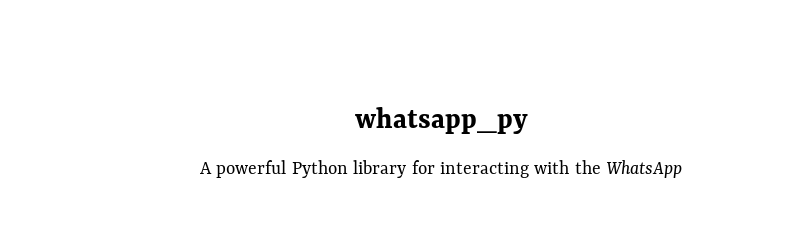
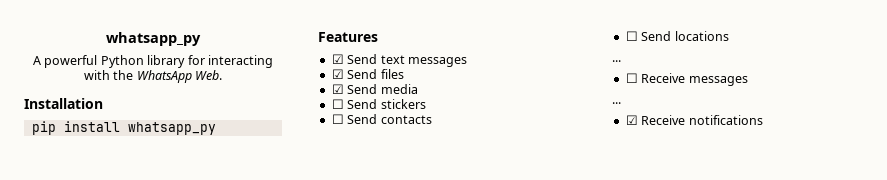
(683, 169) none -> [195,70,223,80] [24,98,103,109] [31,121,216,135] [318,32,378,42] [331,54,467,67] [331,69,404,79] [331,84,418,94] [331,99,426,109] [331,114,432,124] [625,31,729,41] [612,60,621,62] [625,73,748,86] [612,102,621,104] [625,115,763,125] Web. // Installation // pip install whatsapp_py // Features // ☑ Send text messages // ☑ Send files // ☑ Send media // ☐ Send stickers // ☐ Send contacts // ☐ Send locations // ... // ☐ Receive messages // ... // ☑ Receive notifications

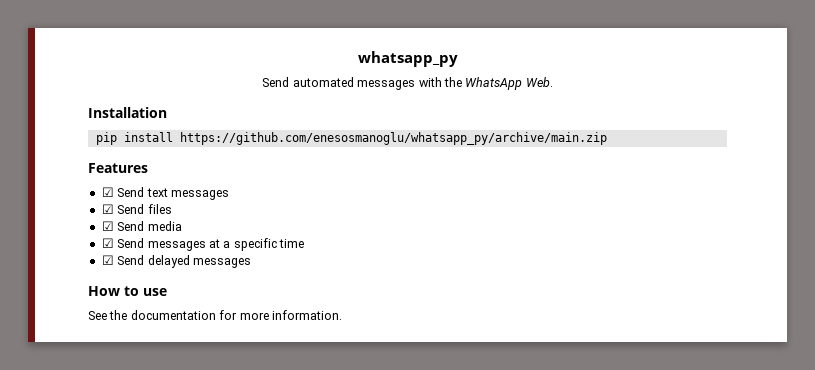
[106,32,201,46] [33,55,273,68] whatsapp_py // A powerful Python library for interacting -> [357,51,458,67] [262,77,416,90] whatsapp_py // Send automated messages
[127,122,216,135] whatsapp_py -> [179,132,607,145] https://github.com/enesosmanoglu/whatsapp_py/archive/main.zip
[331,99,426,109] [331,114,432,124] [625,31,729,41] [612,60,621,62] [625,73,748,86] [612,102,621,104] [625,115,763,125] ☐ Send stickers // ☐ Send contacts // ☐ Send locations // ... // ☐ Receive messages // ... // ☑ Receive notifications -> [101,238,304,251] [101,255,251,268] [88,286,167,296] [88,310,342,320] ☑ Send messages at a specific time // ☑ Send delayed messages // How to use // See the documentation for more information.

